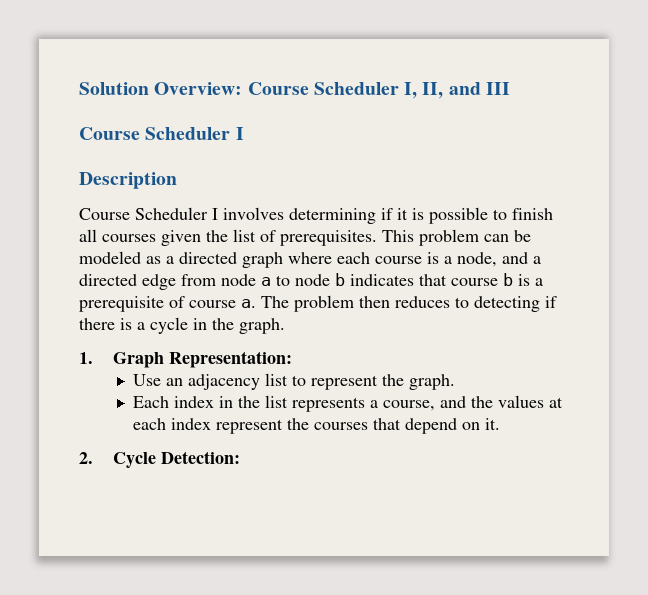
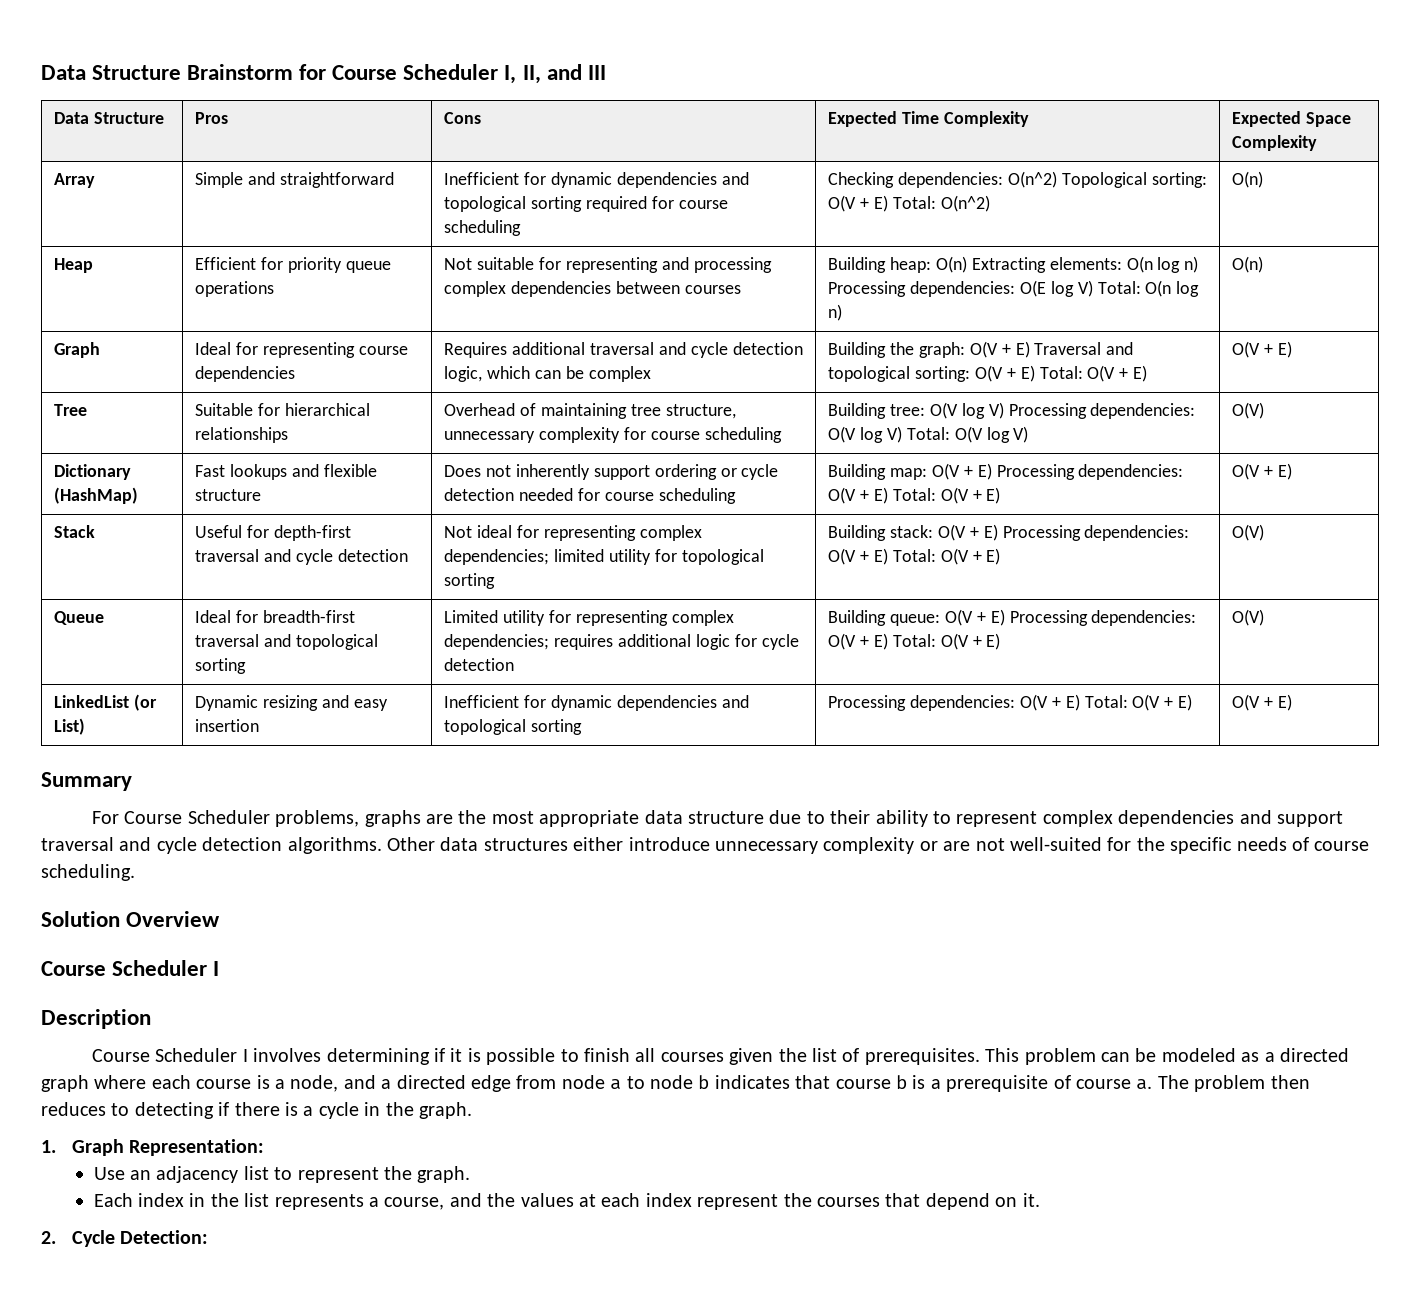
[79,82,243,95] Solution Overview: -> [41,64,327,80] Data Structure Brainstorm for
(510, 88) none -> [54,112,165,124] [195,112,229,124] [444,112,482,124] [828,111,1029,127] [1232,111,1352,127] [1232,135,1318,151] [54,173,96,188] [195,172,394,188] [444,172,749,188] [444,196,728,212] [444,220,522,236] [828,171,1207,188] [828,195,990,212] [1232,171,1264,188] [54,258,94,273] [195,257,391,273] [195,281,275,297] [444,257,772,273] [444,281,741,297] [828,256,1199,273] [828,280,1200,297] [828,304,843,321] [1232,256,1264,273] [54,342,101,358] [195,342,408,358] [195,366,296,382] [444,342,803,358] [444,366,651,382] [828,341,1134,358] [828,365,1148,382] [1232,341,1292,358] [54,404,88,416] [195,403,370,416] [195,427,289,443] [444,403,736,419] [444,427,782,443] [828,402,1196,419] [828,426,1029,443] [1232,402,1265,419] [54,464,132,480] [54,487,139,504] [195,464,377,480] [195,489,262,501] [444,464,779,480] [444,488,736,504] [828,463,1184,480] [828,487,1001,504] [1232,463,1292,480] [54,525,96,538] [195,525,351,541] [195,549,408,565] [444,525,702,541] [444,549,764,565] [444,573,496,589] [828,524,1190,541] [828,548,1001,565] [1232,524,1265,541] [54,611,105,625] [195,610,355,623] [195,634,378,650] [195,658,247,674] [444,610,734,626] [444,634,799,650] [444,658,515,671] [828,609,1197,626] [828,633,1001,650] [1232,609,1265,626] [54,694,158,711] [54,718,86,735] [195,695,388,711] [195,719,260,732] [444,695,749,711] [444,719,583,735] [828,694,1193,711] [1232,694,1292,711] [41,772,132,791] [92,810,1344,827] [41,837,1370,854] [41,864,135,881] [41,911,221,927] // Data Structure | Pros | Cons | Expected Time Complexity | Expected Space Complexity // Array | Simple and straightforward | Inefficient for dynamic dependencies and topological sorting required for course scheduling | Checking dependencies: O(n^2) Topological sorting: O(V + E) Total: O(n^2) | O(n) // Heap | Efficient for priority queue operations | Not suitable for representing and processing complex dependencies between courses | Building heap: O(n) Extracting elements: O(n log n) Processing dependencies: O(E log V) Total: O(n log n) | O(n) // Graph | Ideal for representing course dependencies | Requires additional traversal and cycle detection logic, which can be complex | Building the graph: O(V + E) Traversal and topological sorting: O(V + E) Total: O(V + E) | O(V + E) // Tree | Suitable for hierarchical relationships | Overhead of maintaining tree structure, unnecessary complexity for course scheduling | Building tree: O(V log V) Processing dependencies: O(V log V) Total: O(V log V) | O(V) // Dictionary (HashMap) | Fast lookups and flexible structure | Does not inherently support ordering or cycle detection needed for course scheduling | Building map: O(V + E) Processing dependencies: O(V + E) Total: O(V + E) | O(V + E) // Stack | Useful for depth-first traversal and cycle detection | Not ideal for representing complex dependencies; limited utility for topological sorting | Building stack: O(V + E) Processing dependencies: O(V + E) Total: O(V + E) | O(V) // Queue | Ideal for breadth-first traversal and topological sorting | Limited utility for representing complex dependencies; requires additional logic for cycle detection | Building queue: O(V + E) Processing dependencies: O(V + E) Total: O(V + E) | O(V) // LinkedList (or List) | Dynamic resizing and easy insertion | Inefficient for dynamic dependencies and topological sorting | Processing dependencies: O(V + E) Total: O(V + E) | O(V + E) // Summary // For Course Scheduler problems, graphs are the most appropriate data structure due to their ability to represent complex dependencies and support traversal and cycle detection algorithms. Other data structures either introduce unnecessary complexity or are not well-suited for the specific needs of course scheduling. // Solution Overview

